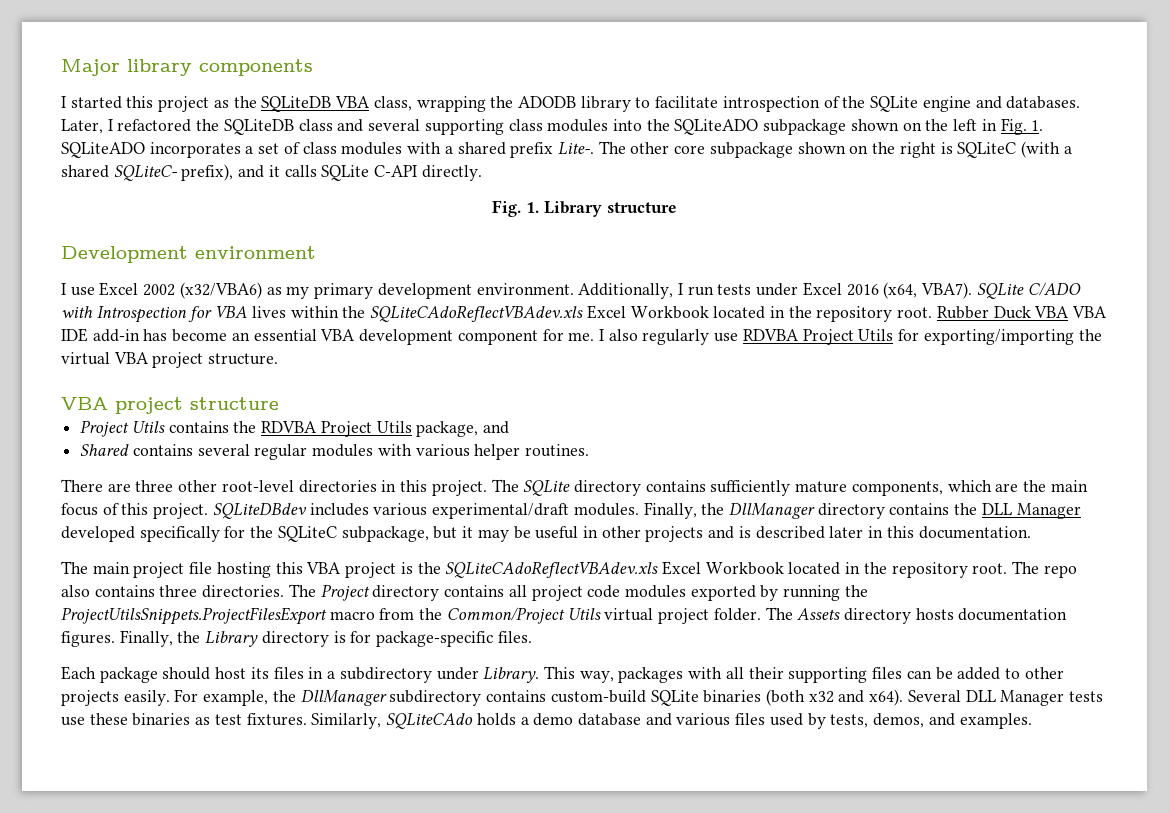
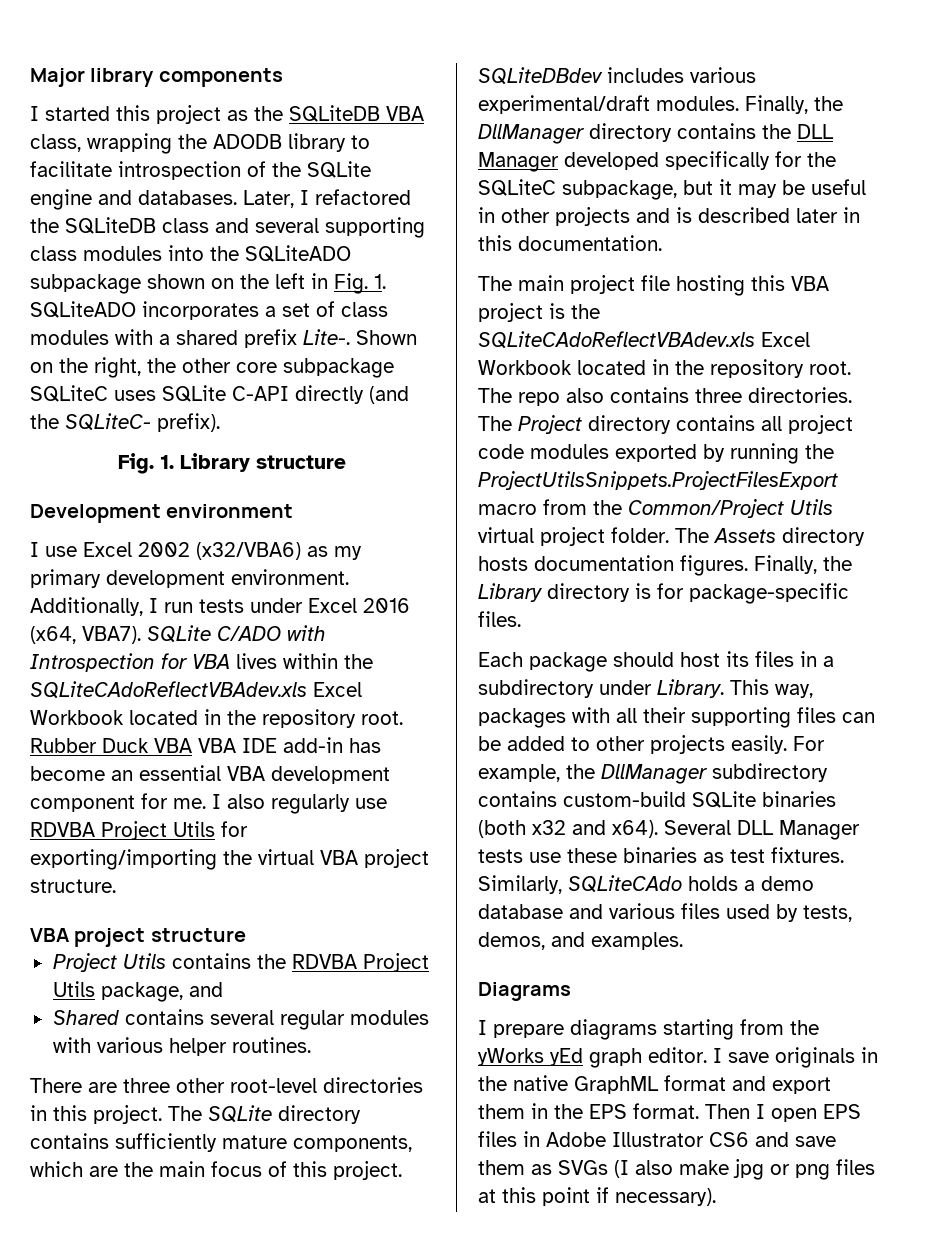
[598,141,1072,158] [61,164,482,181] The other core subpackage shown on the right is SQLiteC (with a shared SQLiteC- prefix), and it calls SQLite C-API directly. -> [356,330,417,345] [30,357,394,378] [30,385,409,404] [30,413,220,432] Shown on the right, the other core subpackage SQLiteC uses SQLite C-API directly (and the SQLiteC- prefix).
(1032, 721) none -> [478,982,571,1001] [478,1019,819,1040] [478,1047,878,1068] [478,1075,831,1094] [478,1103,861,1122] [478,1131,836,1147] [478,1159,875,1180] [478,1187,716,1206] // Diagrams // I prepare diagrams starting from the yWorks yEd graph editor. I save originals in the native GraphML format and export them in the EPS format. Then I open EPS files in Adobe Illustrator CS6 and save them as SVGs (I also make jpg or png files at this point if necessary).

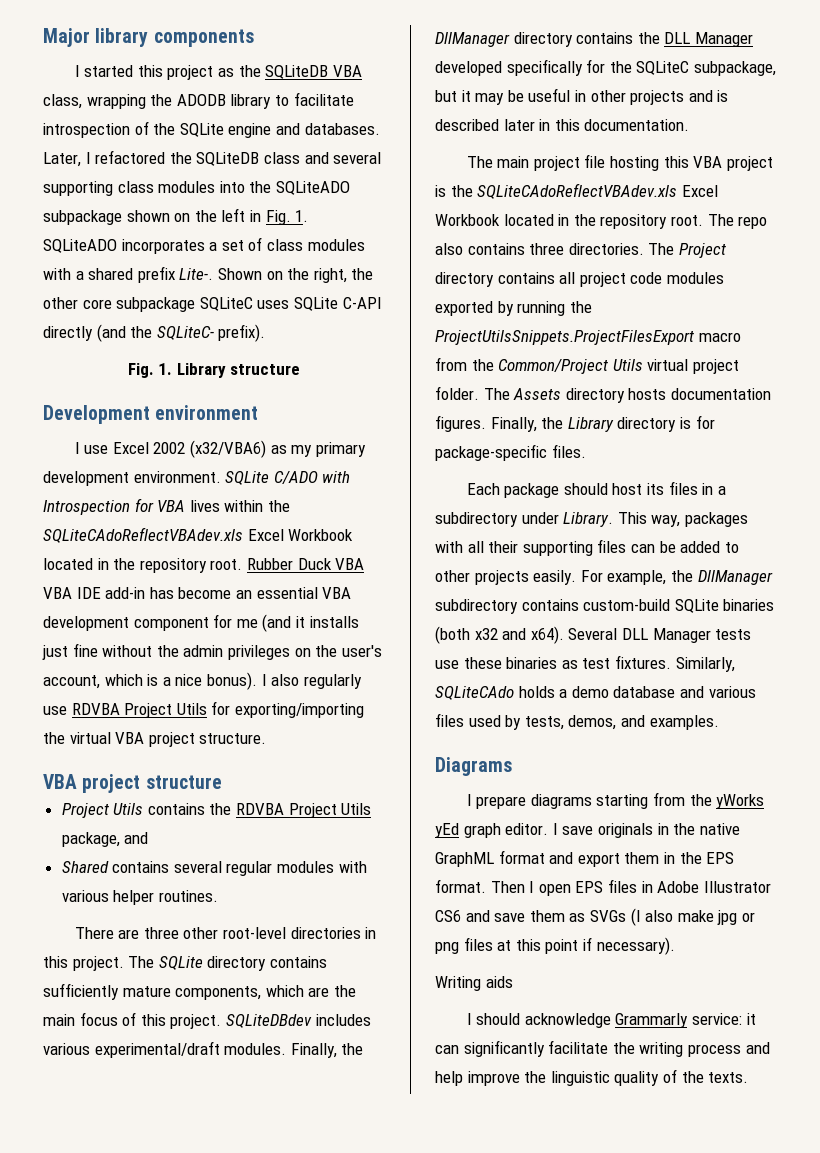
[30,597,410,616] [30,626,141,644] Additionally, I run tests under Excel 2016 (x64, VBA7). -> (221, 477) none
[173,798,206,809] me. -> [236,614,359,632] [42,643,382,660] [43,672,257,690] me (and it installs just fine without the admin privileges on the user's account, which is a nice bonus).
(716, 1197) none -> [435,976,513,991] [466,1013,756,1028] [435,1040,770,1057] [435,1069,749,1086] // Writing aids // I should acknowledge Grammarly service: it can significantly facilitate the writing process and help improve the linguistic quality of the texts.

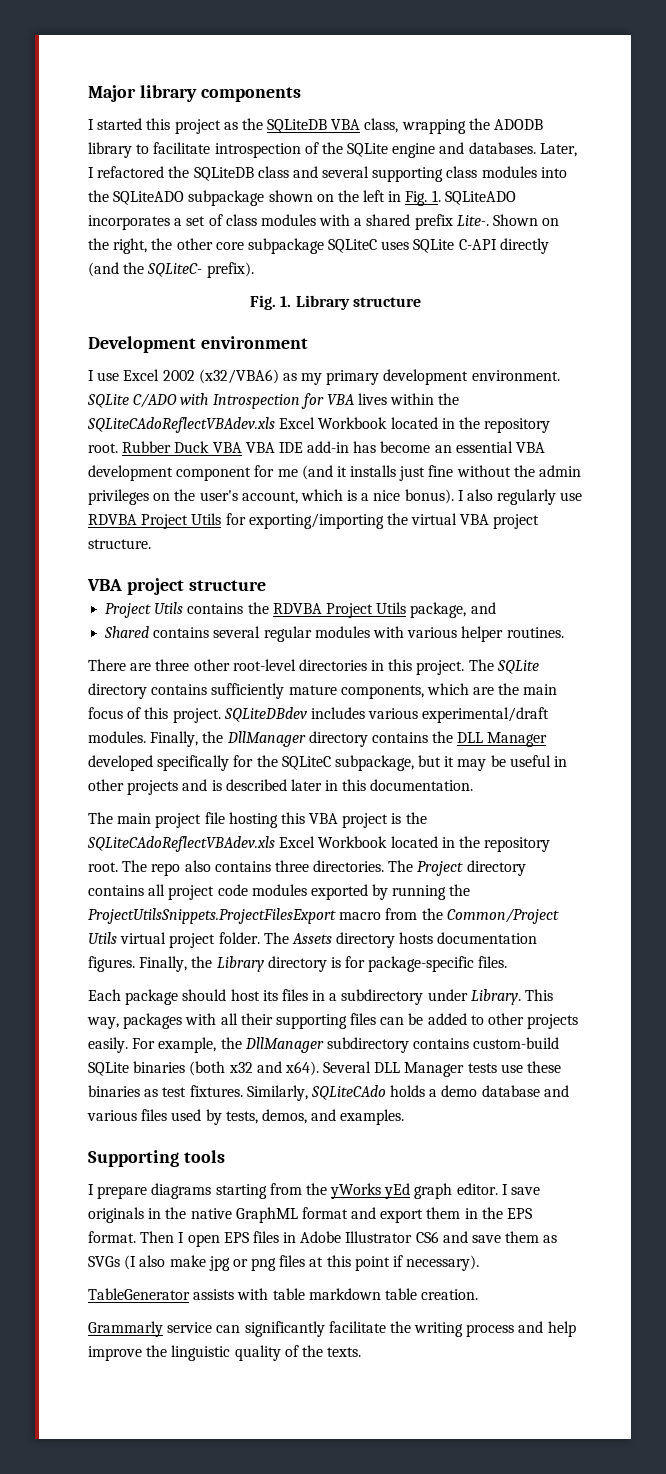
[435,757,512,776] Diagrams -> [88,1150,225,1167] Supporting tools
[435,976,513,991] [466,1013,756,1028] Writing aids // I should acknowledge Grammarly service: it -> [88,1288,479,1300] [88,1321,213,1337] TableGenerator assists with table markdown table creation. // Grammarly service

